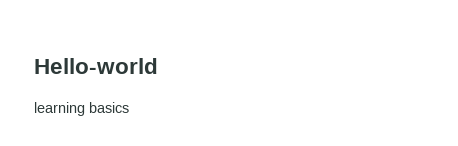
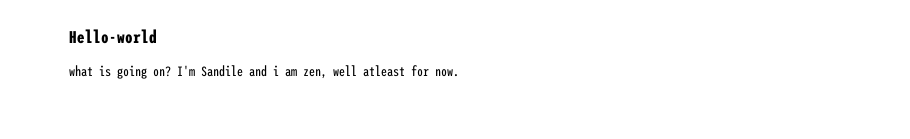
[34,102,129,116] learning basics -> [69,65,459,79] what is going on? I'm Sandile and i am zen, well atleast for now.

